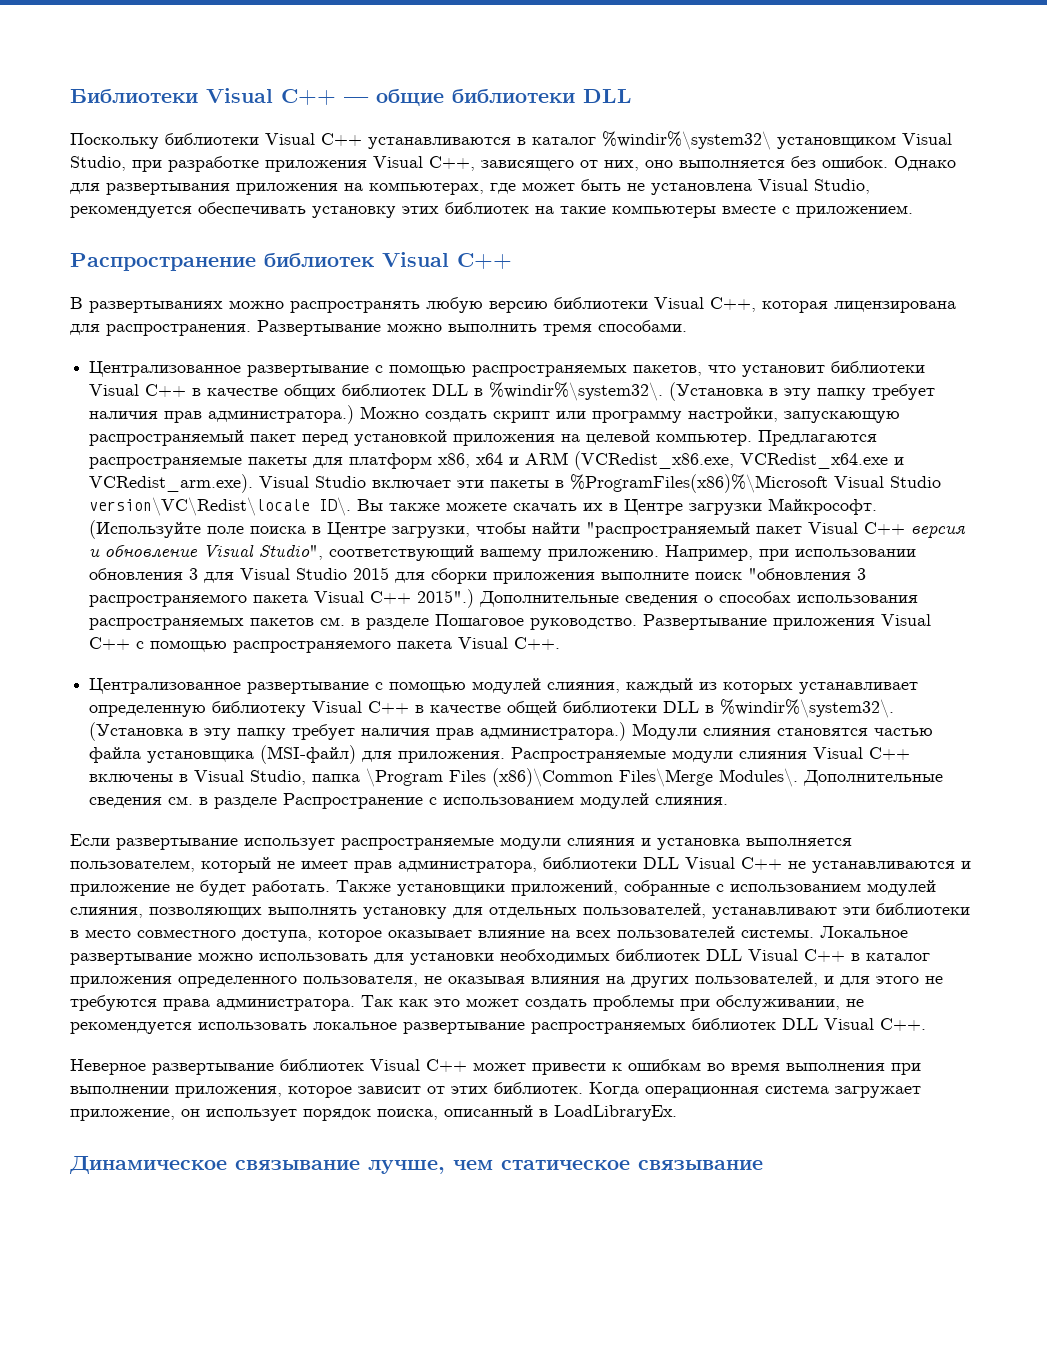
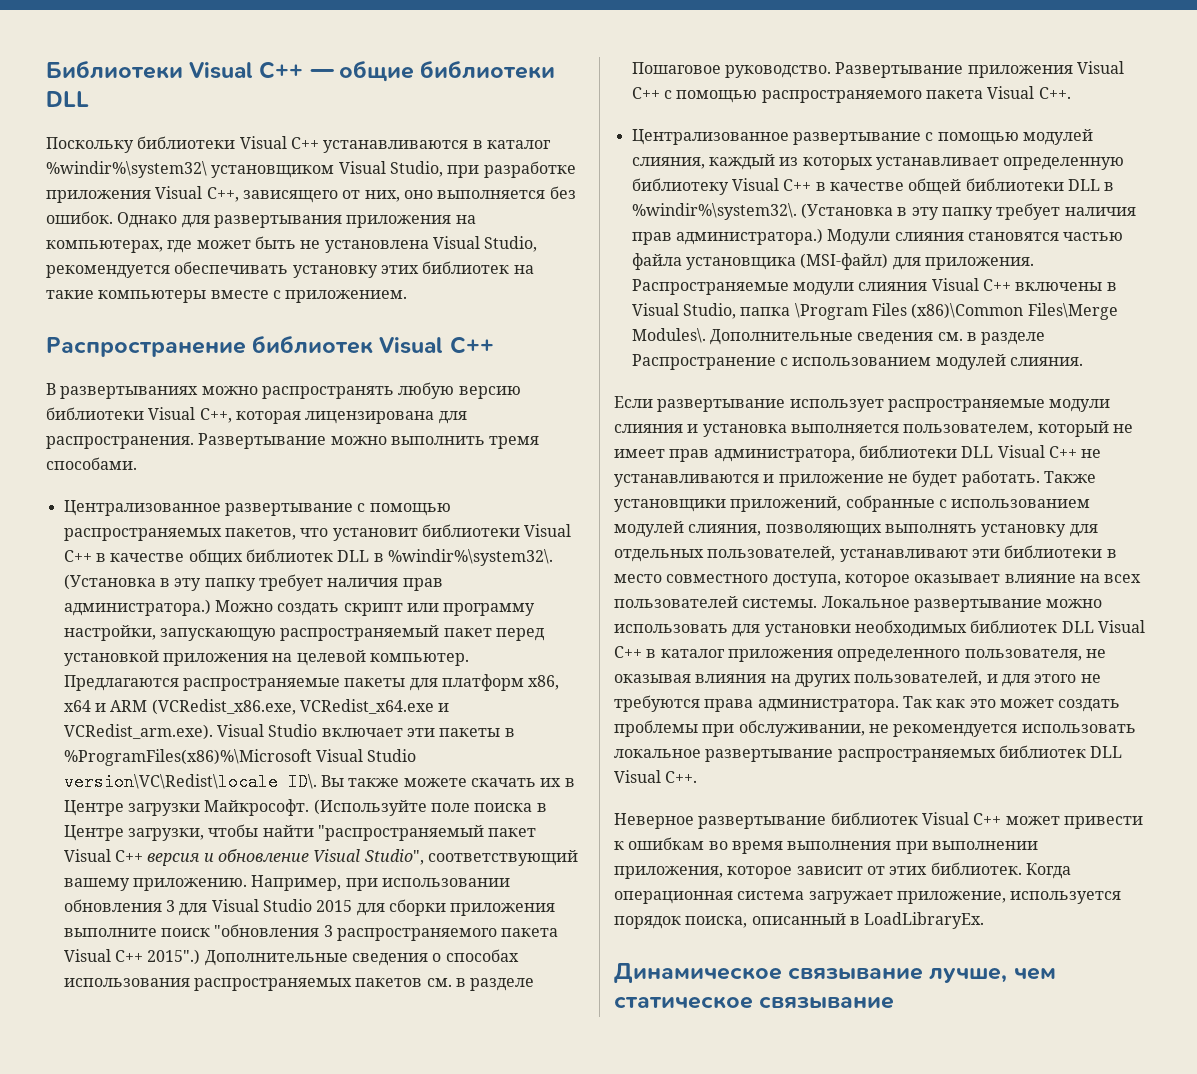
[181,1109,297,1121] он использует -> [1010,891,1122,904] используется

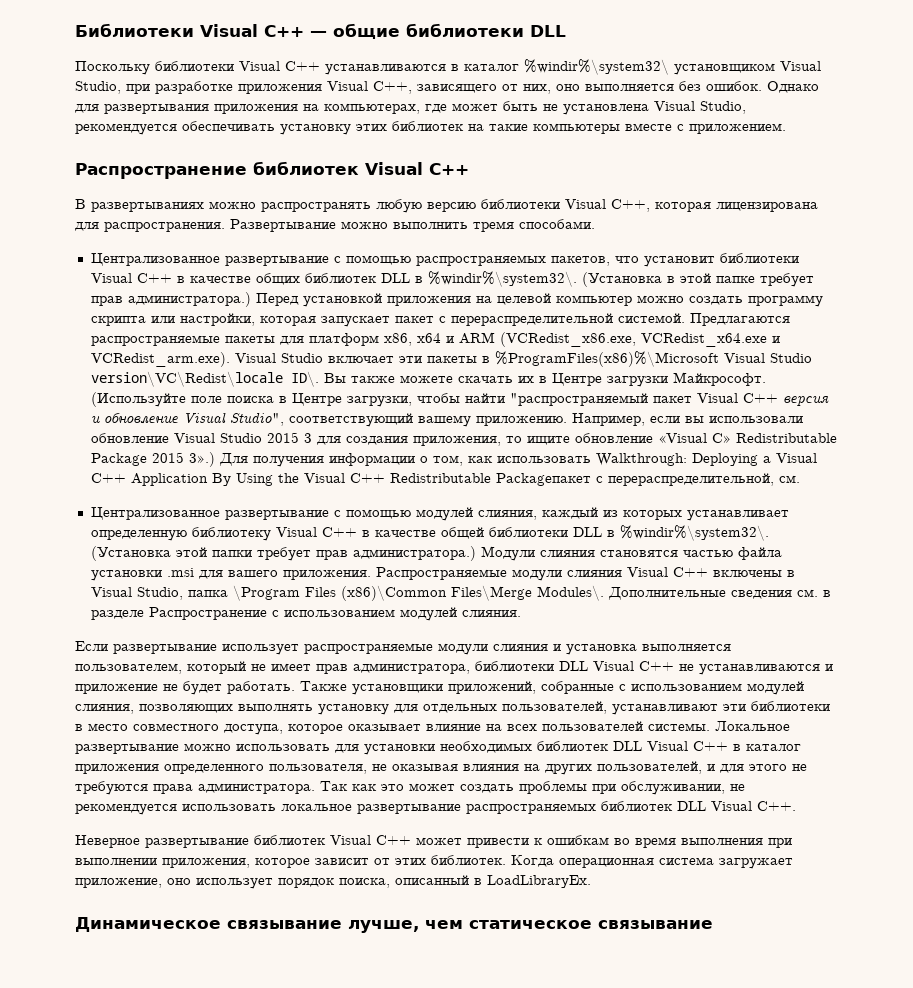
[174,574,443,591] [63,599,536,616] [63,625,544,641] [63,650,469,666] эту папку требует наличия прав администратора.) Можно создать скрипт или программу настройки, запускающую распространяемый пакет перед установкой приложения на целевой компьютер. -> [679,273,814,287] [90,292,823,307] [90,313,685,327] этой папке требует прав администратора.) Перед установкой приложения на целевой компьютер можно создать программу скрипта или настройки, которая запускает пакет с перераспределительной системой.
[345,878,510,891] [63,899,556,916] [63,924,559,941] [63,949,519,966] [63,978,535,991] [631,61,1124,78] [631,86,1071,103] при использовании обновления 3 для Visual Studio 2015 для сборки приложения выполните поиск "обновления 3 распространяемого пакета Visual C++ 2015".) Дополнительные сведения о способах использования распространяемых пакетов см. в разделе Пошаговое руководство. Развертывание приложения Visual C++ с помощью распространяемого пакета Visual C++. -> [649,416,803,423] [90,432,837,446] [90,452,817,467] [90,473,800,486] если вы использовали обновление Visual Studio 2015 3 для создания приложения, то ищите обновление «Visual C» Redistributable Package 2015 3».) Для получения информации о том, как использовать Walkthrough: Deploying a Visual C++ Application By Using the Visual C++ Redistributable Packageпакет с перераспределительной, см.
[897,203,1136,220] в эту папку требует наличия -> [175,547,311,561] этой папки требует
[685,253,921,270] установщика (MSI-файл) для -> [90,568,278,581] установки .msi для вашего
[1010,891,1122,904] используется -> [167,878,273,889] оно использует

